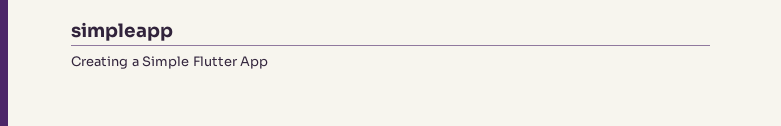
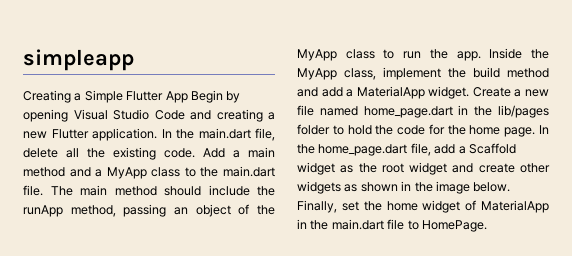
(269, 62) none -> [190,90,241,103] [23,109,275,122] [23,128,275,141] [23,147,275,160] [23,166,275,179] [23,185,275,196] [23,204,275,217] [297,48,549,61] [297,67,549,80] [297,86,549,99] [297,105,549,118] [297,124,549,137] [297,143,516,156] [297,162,550,175] [297,181,511,194] [297,200,549,213] [297,219,487,232] Begin by opening Visual Studio Code and creating a new Flutter application. In the main.dart file, delete all the existing code. Add a main method and a MyApp class to the main.dart file. The main method should include the runApp method, passing an object of the MyApp class to run the app. Inside the MyApp class, implement the build method and add a MaterialApp widget. Create a new file named home_page.dart in the lib/pages folder to hold the code for the home page. In the home_page.dart file, add a Scaffold widget as the root widget and create other widgets as shown in the image below. Finally, set the home widget of MaterialApp in the main.dart file to HomePage.

